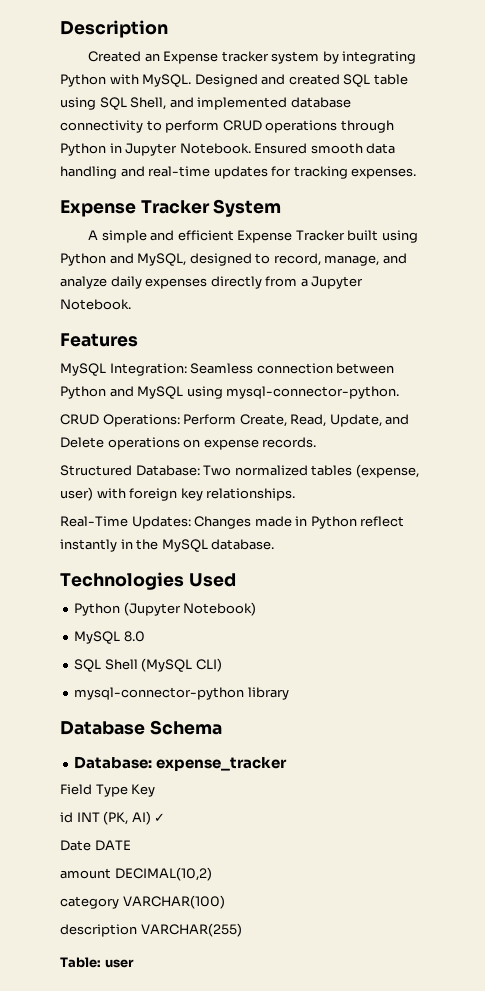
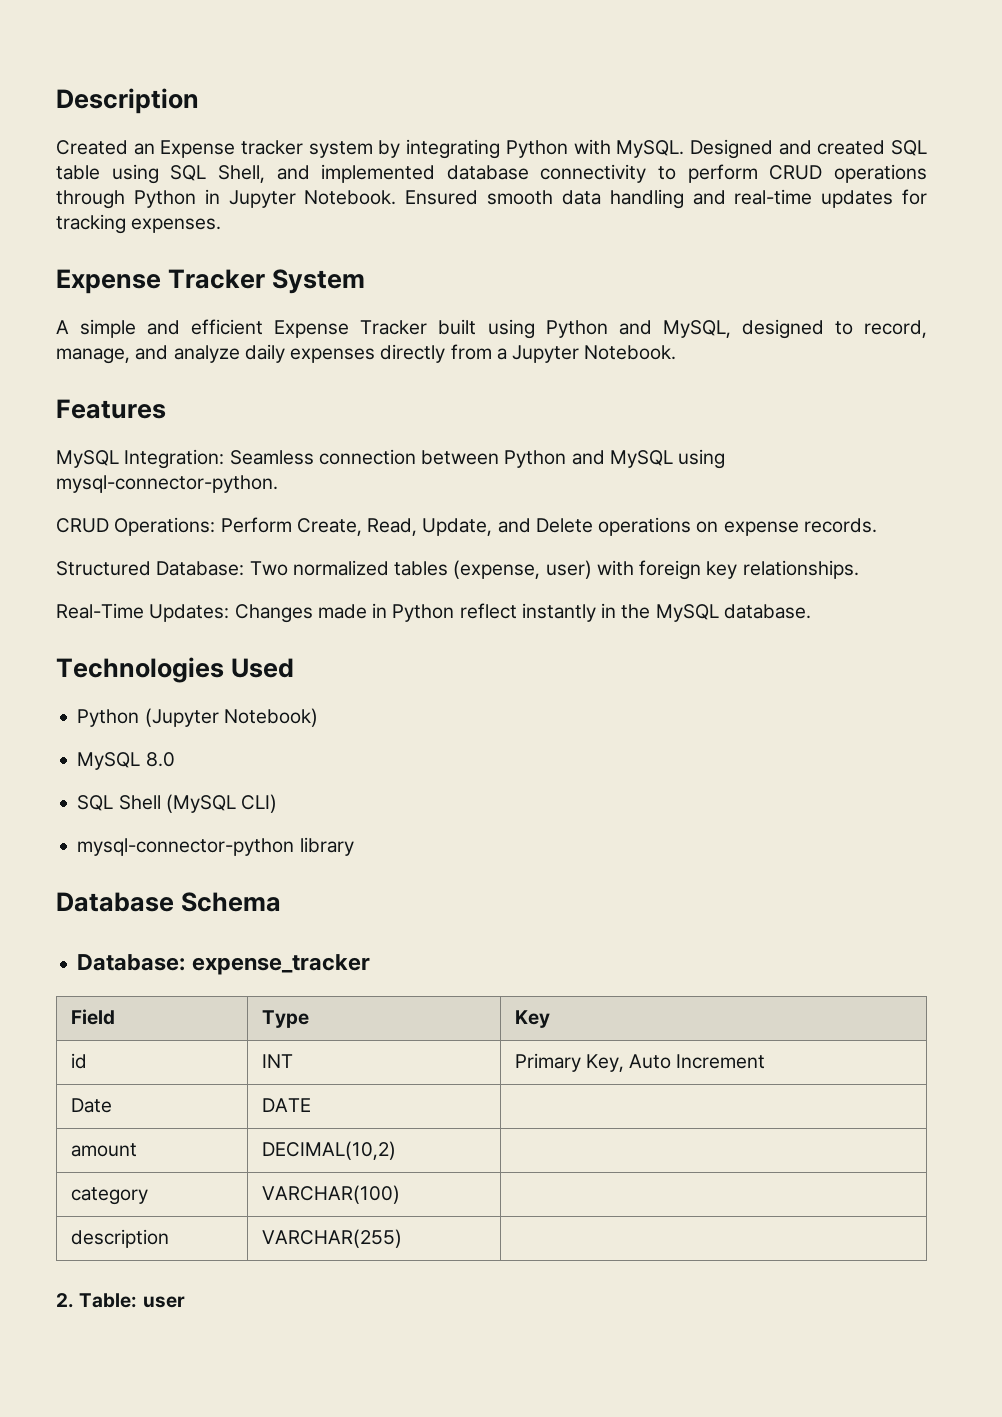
[60,784,156,797] [60,811,166,825] [60,840,131,851] [60,867,212,881] [60,895,225,909] [60,923,242,937] // Field Type Key // id INT (PK, AI) ✓ // Date DATE // amount DECIMAL(10,2) // category VARCHAR(100) // description VARCHAR(255) // -> [70,1009,115,1025] [261,1010,309,1028] [514,1010,550,1028] [70,1053,87,1069] [261,1054,293,1068] [514,1053,766,1072] [70,1098,112,1113] [261,1098,311,1112] [70,1143,137,1157] [261,1141,396,1160] [70,1187,148,1205] [261,1185,400,1204] [70,1229,169,1248] [261,1229,402,1248] [56,1293,74,1308] // Field | Type | Key // id | INT | Primary Key, Auto Increment // Date | DATE | // amount | DECIMAL(10,2) | // category | VARCHAR(100) | // description | VARCHAR(255) | // 2.

